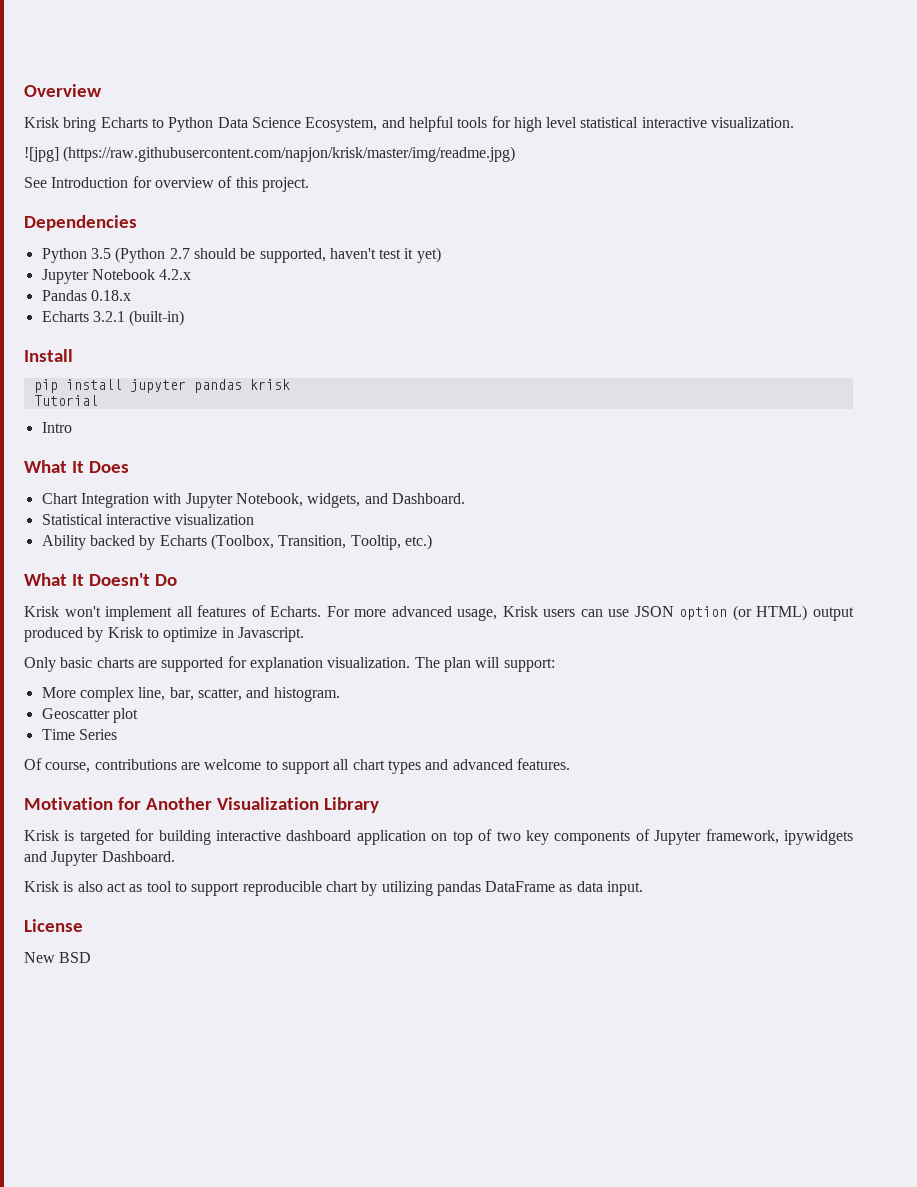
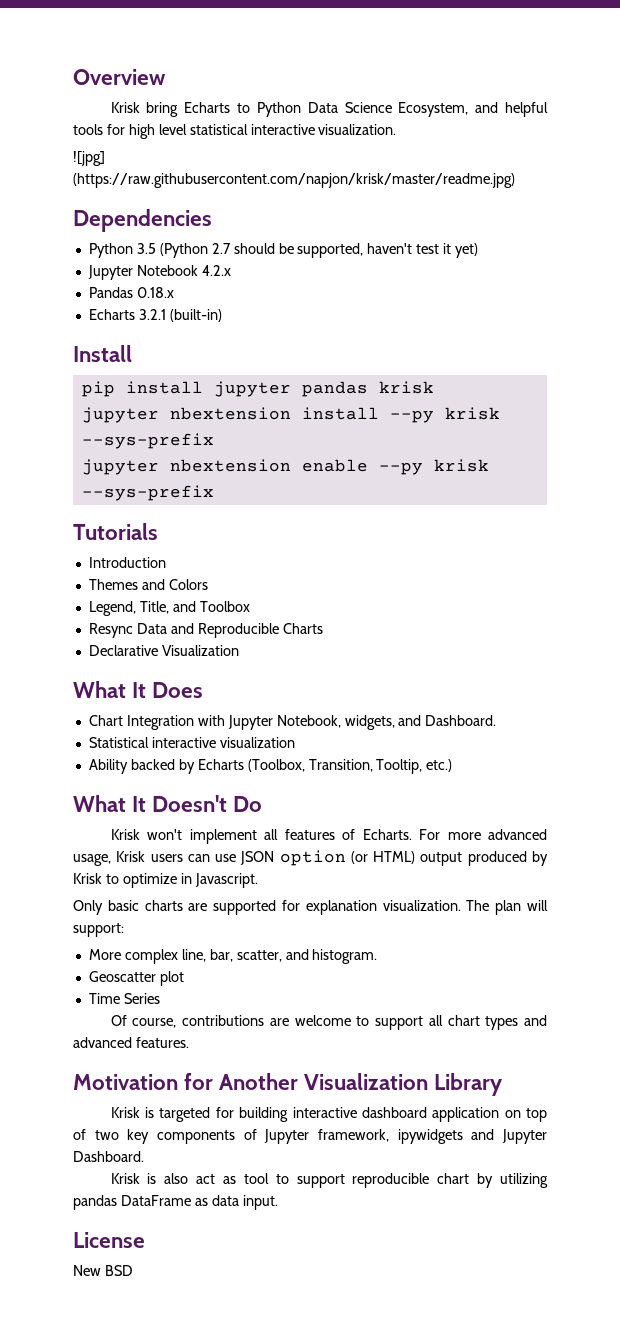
[63,146,516,162] [24,176,309,192] (https://raw.githubusercontent.com/napjon/krisk/master/img/readme.jpg) // See Introduction for overview of this project. -> [73,173,515,188] (https://raw.githubusercontent.com/napjon/krisk/master/readme.jpg)
[33,395,98,406] [41,422,72,433] Tutorial // Intro -> [81,407,500,423] [81,433,214,449] [81,459,489,475] [81,485,214,501] [73,523,158,540] [88,557,166,568] [88,579,208,590] [88,601,250,616] [88,623,323,638] [88,645,239,656] jupyter nbextension install --py krisk --sys-prefix // jupyter nbextension enable --py krisk --sys-prefix // Tutorials // Introduction // Themes and Colors // Legend, Title, and Toolbox // Resync Data and Reproducible Charts // Declarative Visualization

